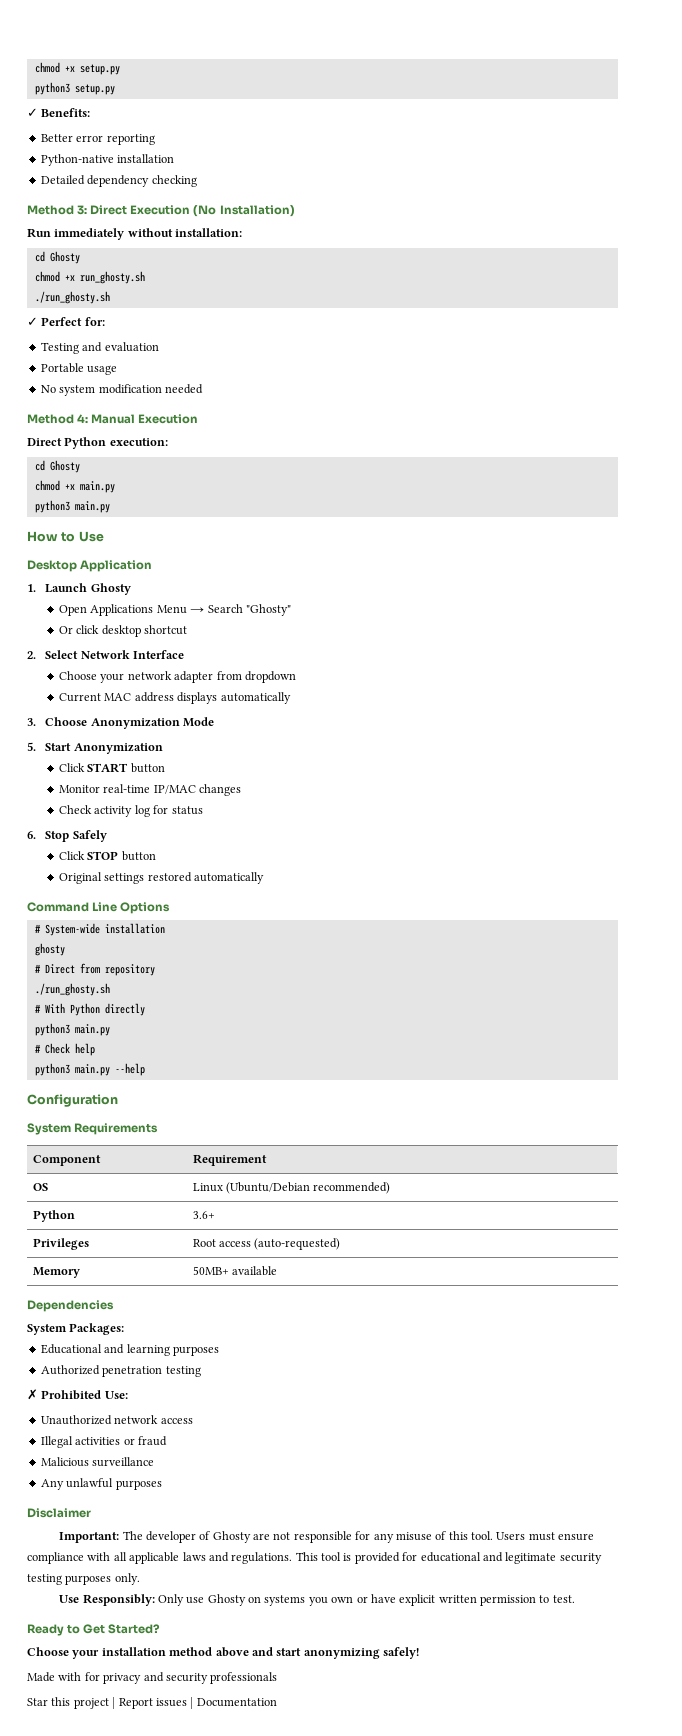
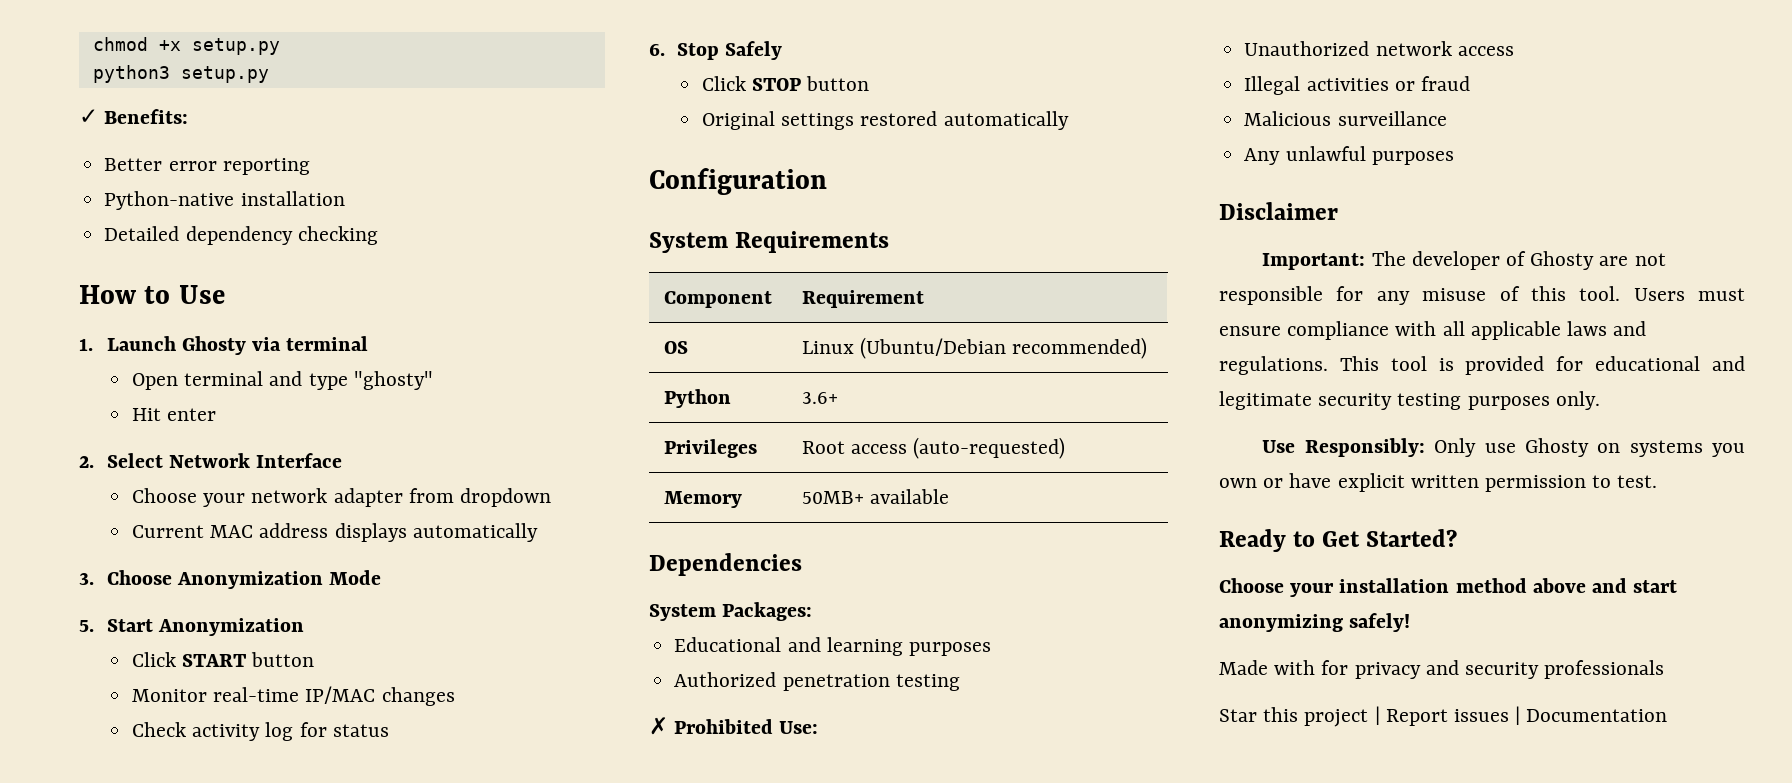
[27,205,295,217] [27,228,243,240] [34,251,80,264] [34,271,145,284] [34,291,110,304] [27,317,105,326] [40,342,159,354] [40,363,118,375] [40,384,203,396] [27,414,199,424] [27,437,168,449] [34,460,80,473] [34,480,115,493] [34,500,110,513] // Method 3: Direct Execution (No Installation) // Run immediately without installation: // cd Ghosty // chmod +x run_ghosty.sh // ./run_ghosty.sh // ✓ Perfect for: // Testing and evaluation // Portable usage // No system modification needed // Method 4: Manual Execution // Direct Python execution: // cd Ghosty // chmod +x main.py // python3 main.py -> (378, 235) none
[27,560,153,572] // Desktop Application -> (225, 294) none
(131, 589) none -> [252,336,369,351] via terminal
[90,604,291,616] [59,625,188,637] Applications Menu → Search "Ghosty" // Or click desktop shortcut -> [184,371,433,390] [132,408,217,421] terminal and type "ghosty" // Hit enter
[27,902,171,914] [34,923,165,936] [34,943,65,956] [34,963,155,976] [34,983,110,996] [34,1003,145,1016] [34,1023,110,1036] [34,1043,95,1056] [34,1063,145,1076] // Command Line Options // # System-wide installation // ghosty // # Direct from repository // ./run_ghosty.sh // # With Python directly // python3 main.py // # Check help // python3 main.py --help -> (1069, 120) none

